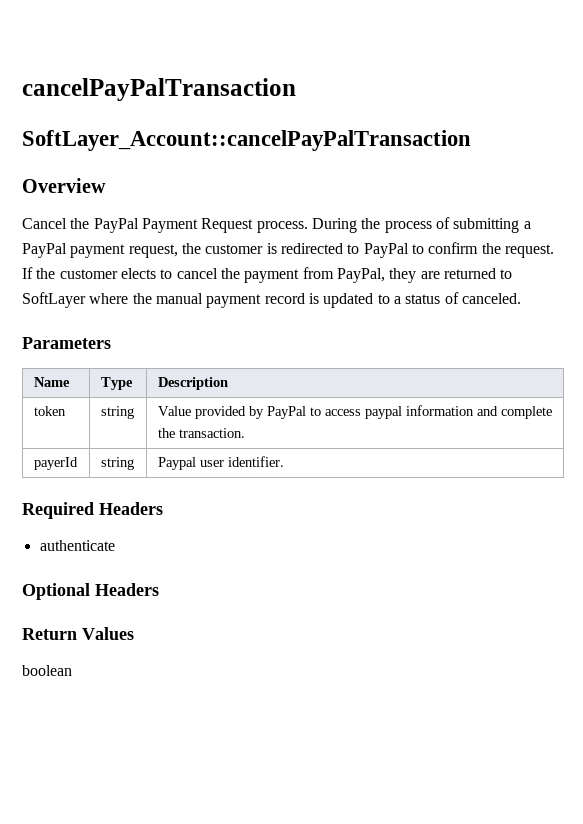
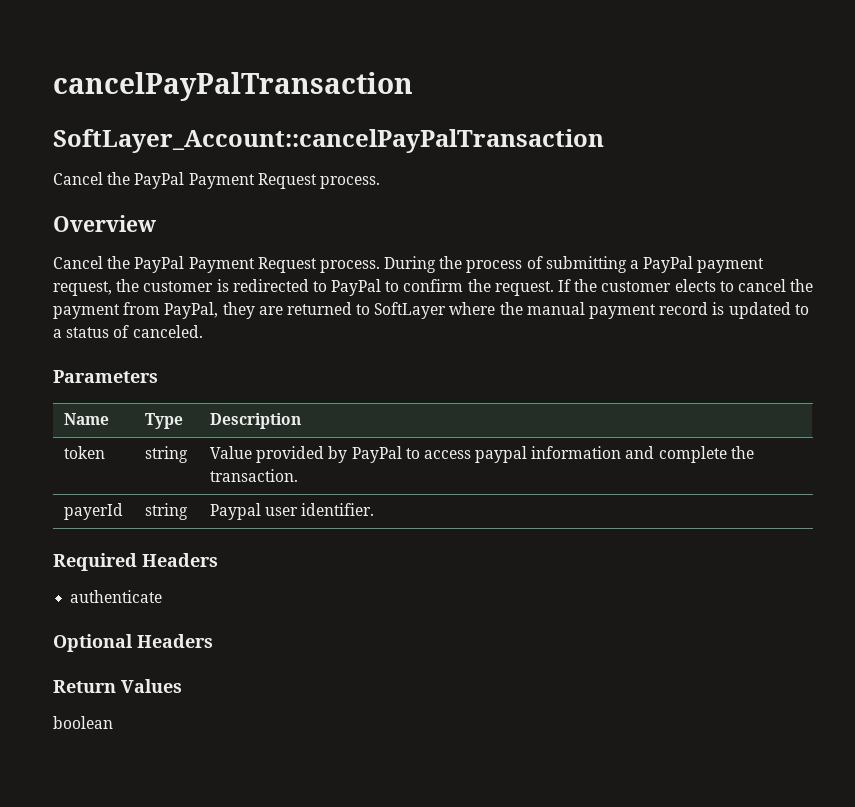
(471, 140) none -> [53,172,380,189] // Cancel the PayPal Payment Request process.

